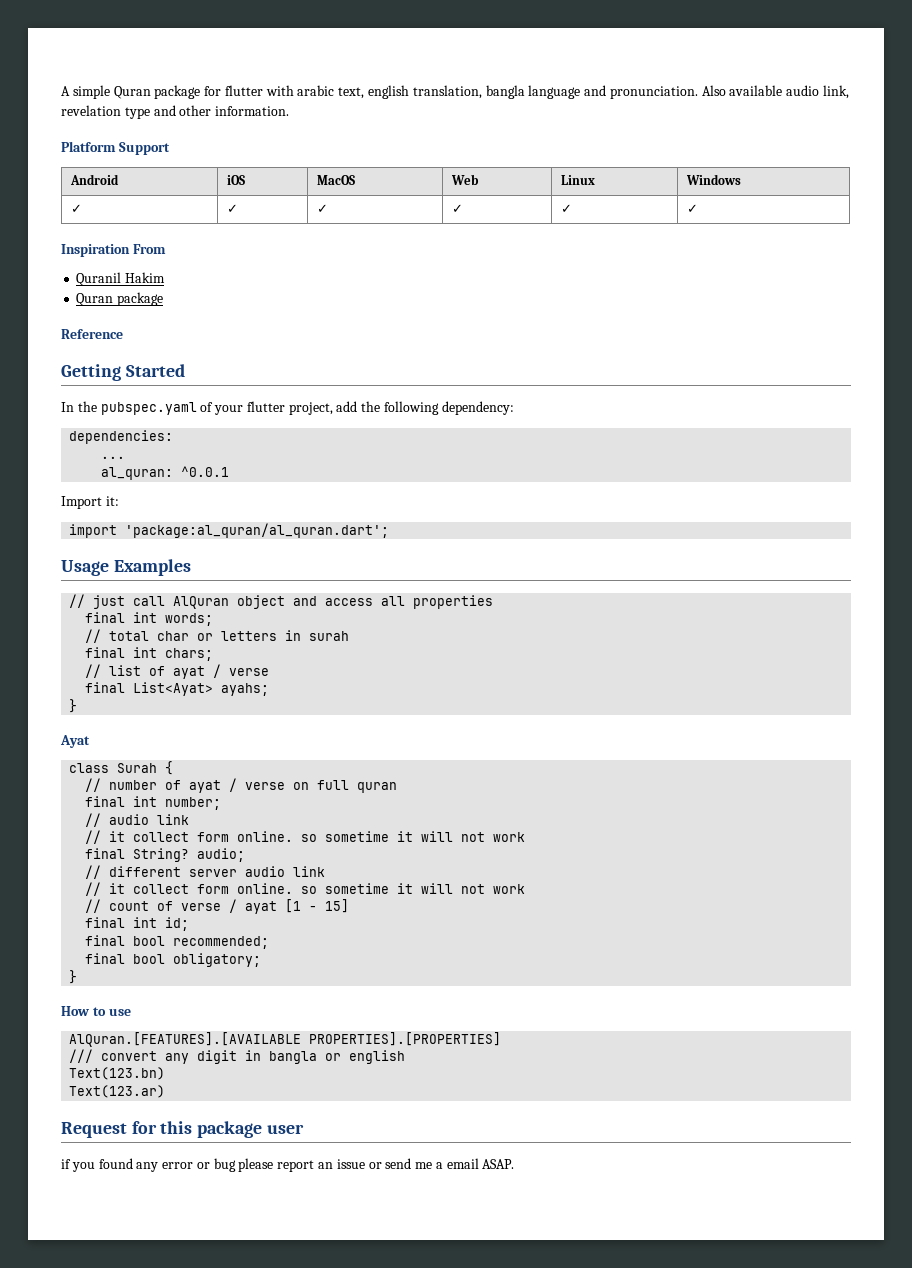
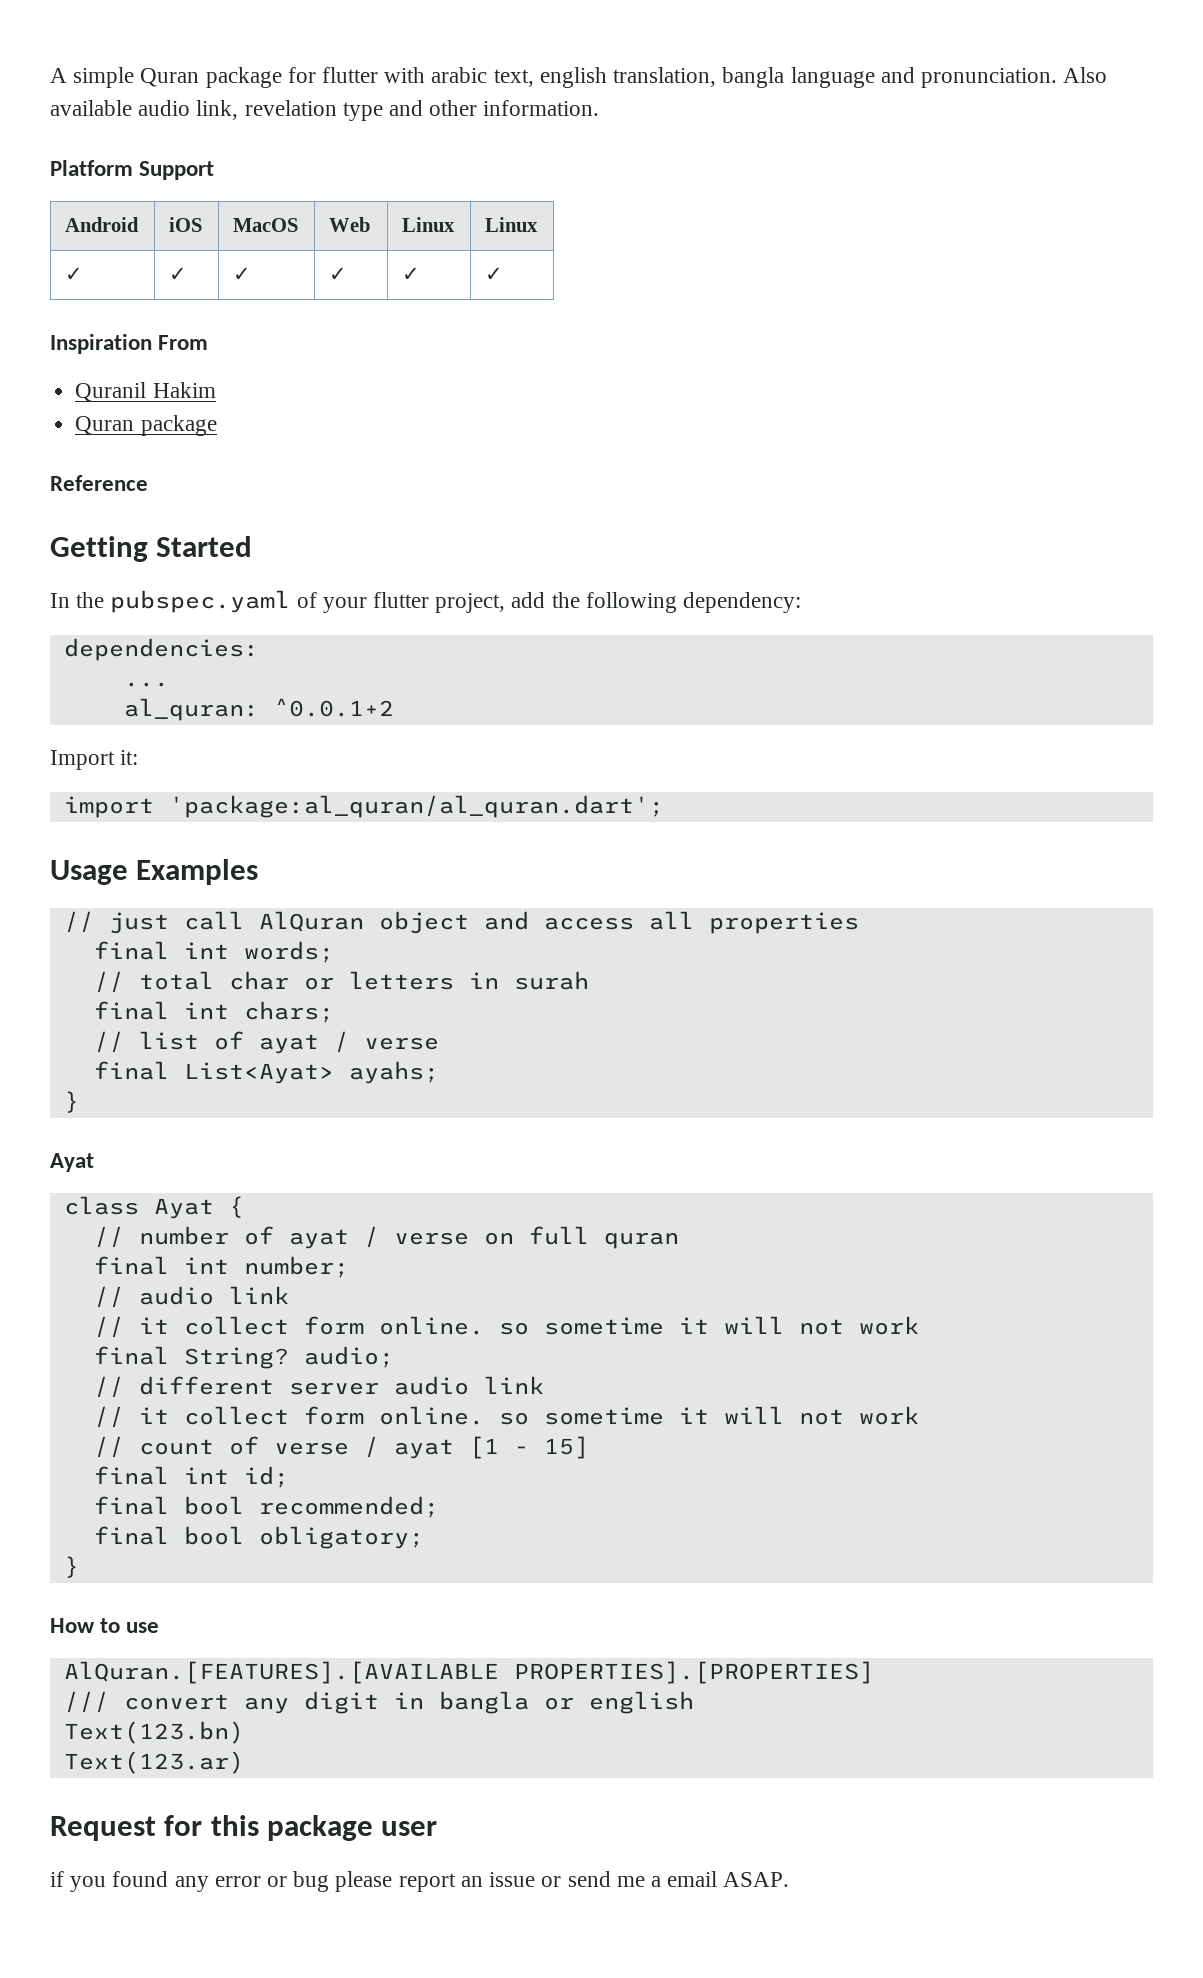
[686,174,742,185] Windows -> [485,217,539,232] Linux
[181,466,230,477] ^0.0.1 -> [273,698,394,717] ^0.0.1+2
[117,763,158,773] Surah -> [153,1198,214,1219] Ayat

